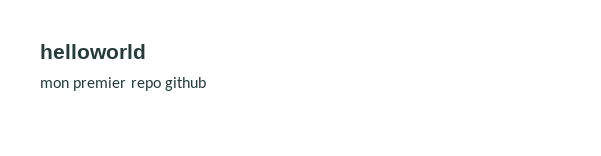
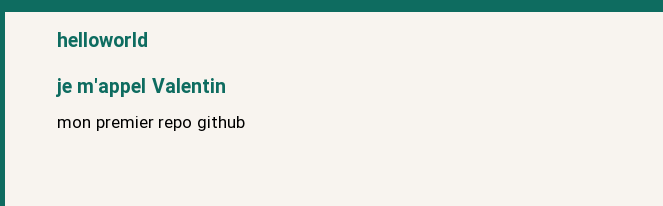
(146, 51) none -> [56,78,226,97] // je m'appel Valentin

